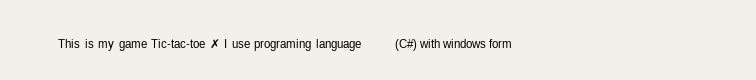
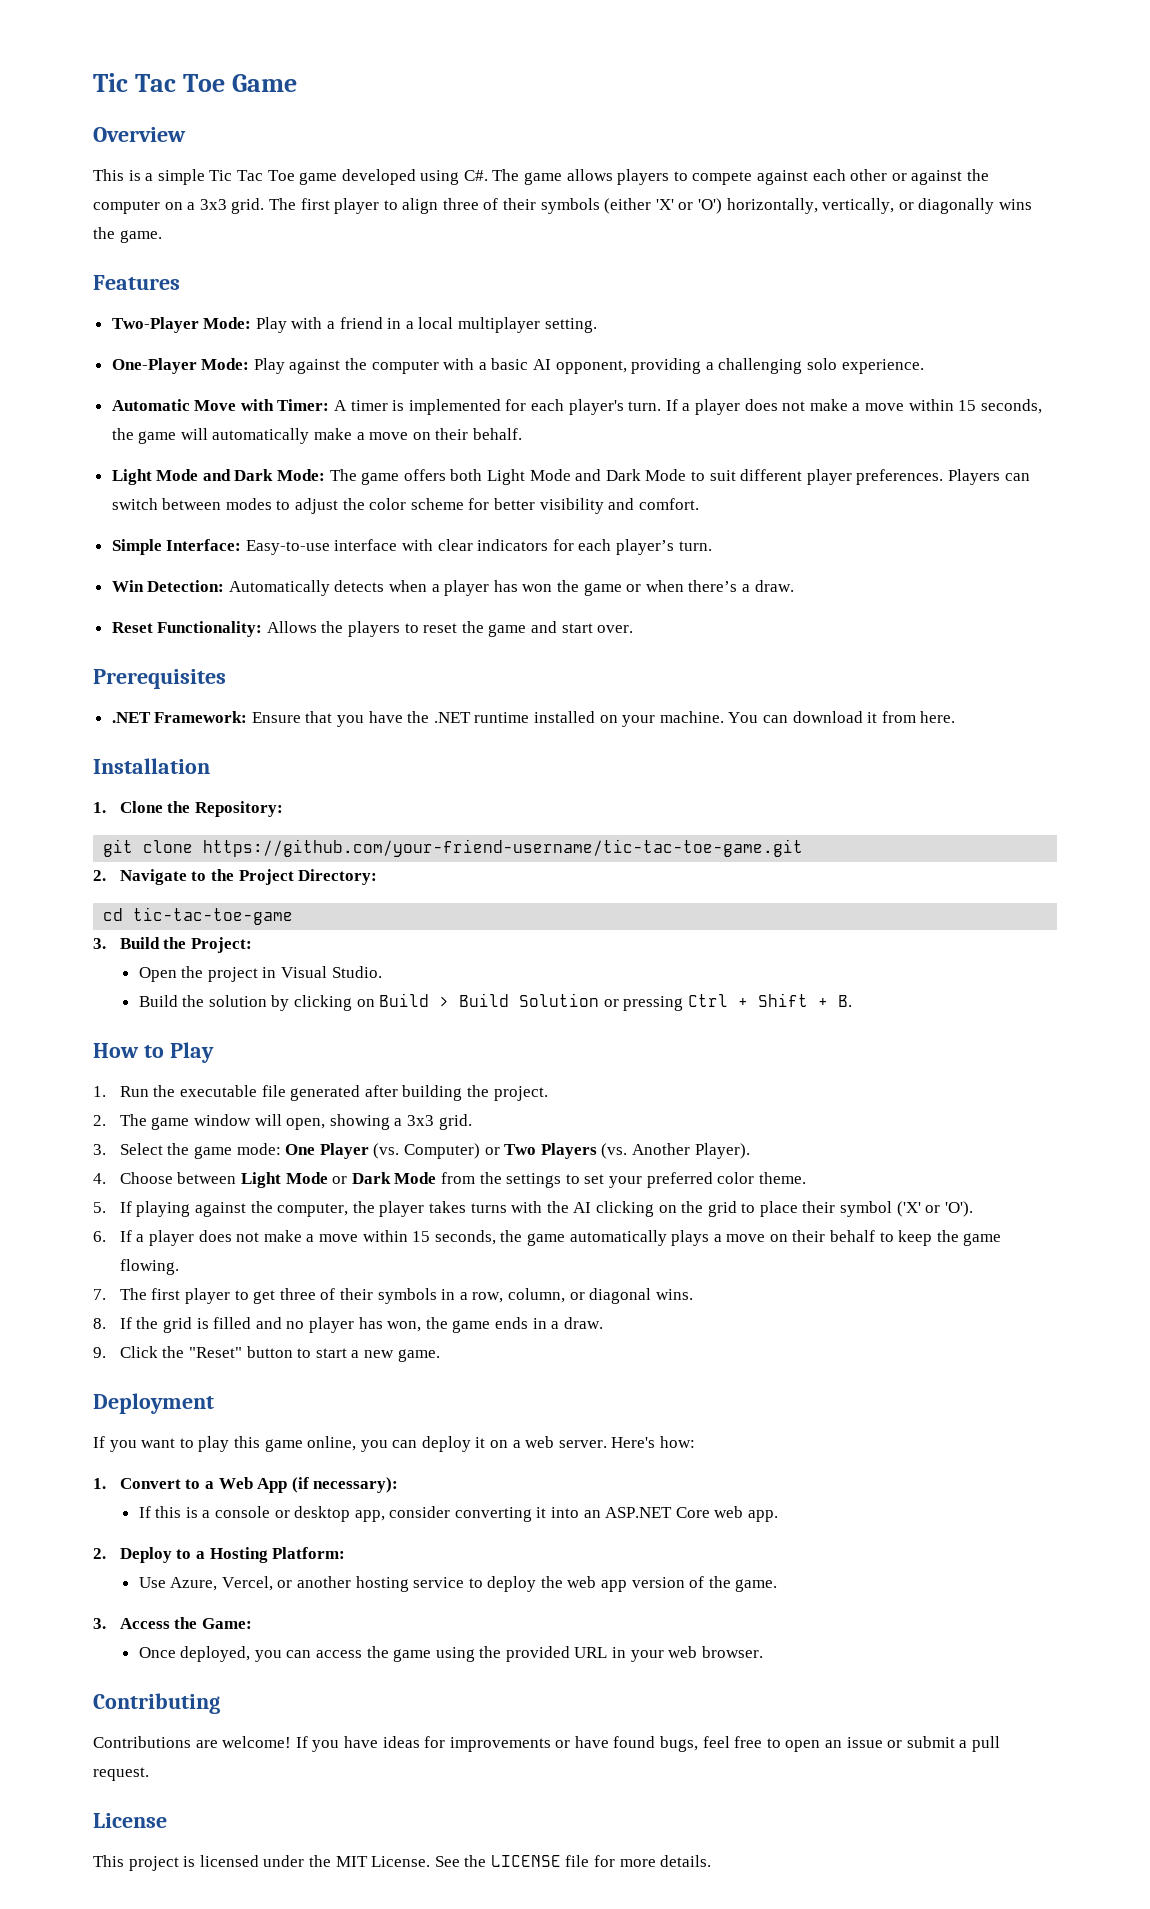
[58,39,513,51] This is my game Tic-tac-toe ✗ I use programing language (C#) with windows form -> [93,73,297,92] [93,127,186,142] [93,169,989,185] [93,198,1032,214] [93,227,162,243] [93,275,180,290] [111,317,597,333] [111,358,924,374] [111,399,1042,415] [111,428,523,444] [111,469,1030,485] [111,498,699,514] [111,539,712,555] [111,580,794,596] [111,621,634,637] [93,669,226,689] [111,711,956,727] [93,758,210,774] [93,801,284,817] [103,839,804,857] [93,869,378,885] [103,907,294,925] [93,937,253,953] [138,966,382,982] [138,993,852,1011] [93,1042,214,1063] [93,1085,548,1101] [93,1114,472,1130] [93,1143,750,1159] [93,1172,806,1188] [93,1201,973,1217] [93,1230,1002,1246] [119,1259,179,1275] [93,1288,693,1304] [93,1317,603,1333] [93,1346,440,1362] [93,1393,214,1414] [93,1436,696,1452] [93,1477,399,1493] [138,1506,778,1522] [93,1547,346,1563] [138,1576,778,1592] [93,1617,253,1629] [138,1646,763,1662] [93,1693,220,1714] [93,1736,1000,1752] [93,1767,149,1781] [93,1813,167,1828] [93,1855,712,1871] Tic Tac Toe Game // Overview // This is a simple Tic Tac Toe game developed using C#. The game allows players to compete against each other or against the computer on a 3x3 grid. The first player to align three of their symbols (either 'X' or 'O') horizontally, vertically, or diagonally wins the game. // Features // Two-Player Mode: Play with a friend in a local multiplayer setting. // One-Player Mode: Play against the computer with a basic AI opponent, providing a challenging solo experience. // Automatic Move with Timer: A timer is implemented for each player's turn. If a player does not make a move within 15 seconds, the game will automatically make a move on their behalf. // Light Mode and Dark Mode: The game offers both Light Mode and Dark Mode to suit different player preferences. Players can switch between modes to adjust the color scheme for better visibility and comfort. // Simple Interface: Easy-to-use interface with clear indicators for each player’s turn. // Win Detection: Automatically detects when a player has won the game or when there’s a draw. // Reset Functionality: Allows the players to reset the game and start over. // Prerequisites // .NET Framework: Ensure that you have the .NET runtime installed on your machine. You can download it from here. // Installation // 1. Clone the Repository: // git clone https://github.com/your-friend-username/tic-tac-toe-game.git // 2. Navigate to the Project Directory: // cd tic-tac-toe-game // 3. Build the Project: // Open the project in Visual Studio. // Build the solution by clicking on Build > Build Solution or pressing Ctrl + Shift + B. // How to Play // 1. Run the executable file generated after building the project. // 2. The game window will open, showing a 3x3 grid. // 3. Select the game mode: One Player (vs. Computer) or Two Players (vs. Another Player). // 4. Choose between Light Mode or Dark Mode from the settings to set your preferred color theme. // 5. If playing against the computer, the player takes turns with the AI clicking on the grid to place their symbol ('X' or 'O'). // 6. If a player does not make a move within 15 seconds, the game automatically plays a move on their behalf to keep the game flowing. // 7. The first player to get three of their symbols in a row, column, or diagonal wins. // 8. If the grid is filled and no player has won, the game ends in a draw. // 9. Click the "Reset" button to start a new game. // Deployment // If you want to play this game online, you can deploy it on a web server. Here's how: // 1. Convert to a Web App (if necessary): // If this is a console or desktop app, consider converting it into an ASP.NET Core web app. // 2. Deploy to a Hosting Platform: // Use Azure, Vercel, or another hosting service to deploy the web app version of the game. // 3. Access the Game: // Once deployed, you can access the game using the provided URL in your web browser. // Contributing // Contributions are welcome! If you have ideas for improvements or have found bugs, feel free to open an issue or submit a pull request. // License // This project is licensed under the MIT License. See the LICENSE file for more details.

